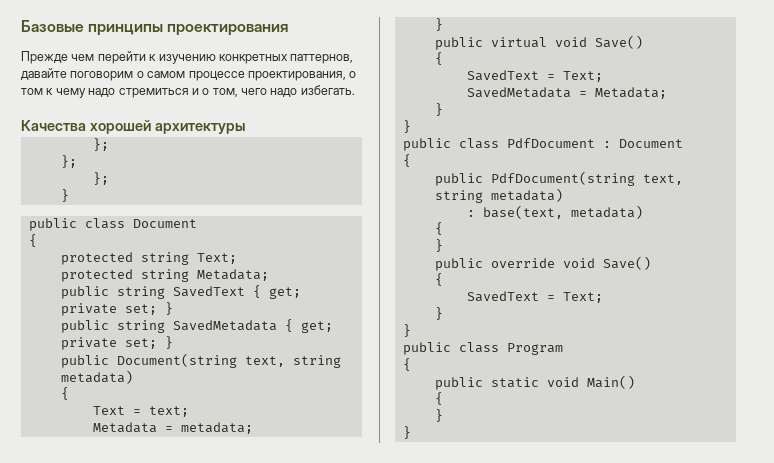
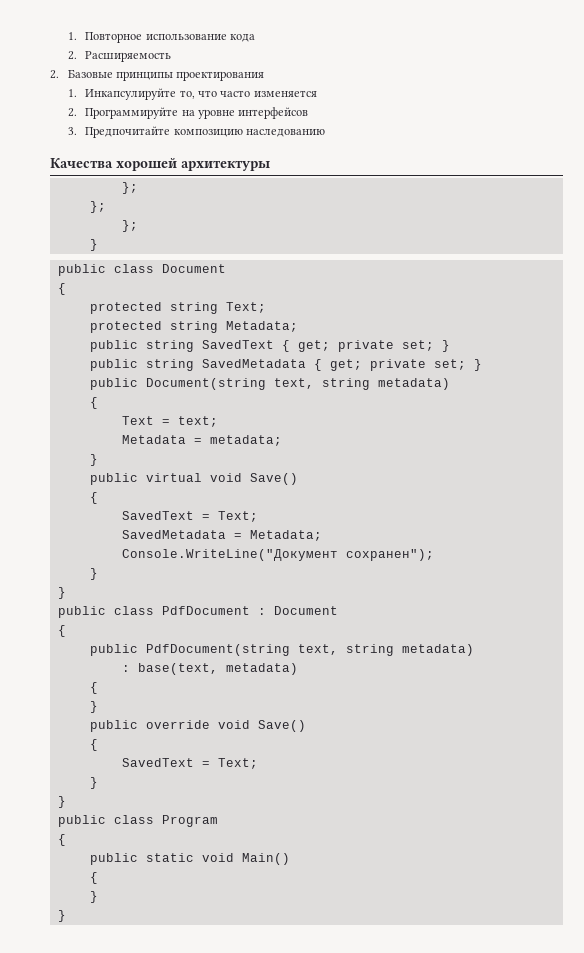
[21,20,289,36] [21,51,354,64] [21,68,357,81] [21,85,355,98] Базовые принципы проектирования // Прежде чем перейти к изучению конкретных паттернов, давайте поговорим о самом процессе проектирования, о том к чему надо стремиться и о том, чего надо избегать. -> [67,32,256,43] [67,51,172,62] [50,69,265,81] [67,88,317,100] [67,107,309,119] [67,126,326,138] 1. Повторное использование кода // 2. Расширяемость // 2. Базовые принципы проектирования // 1. Инкапсулируйте то, что часто изменяется // 2. Программируйте на уровне интерфейсов // 3. Предпочитайте композицию наследованию
(667, 93) none -> [121,549,434,561] // Console.WriteLine("Документ сохранен");

